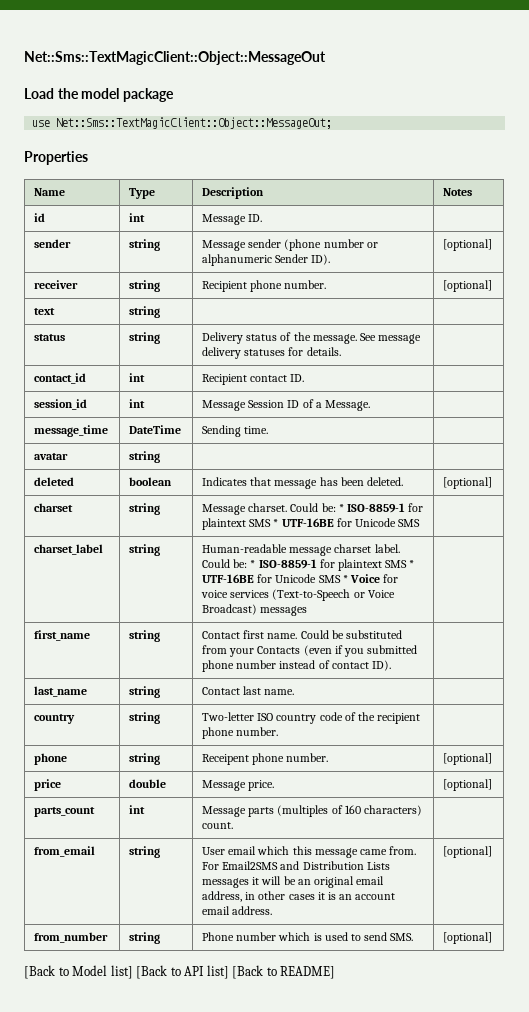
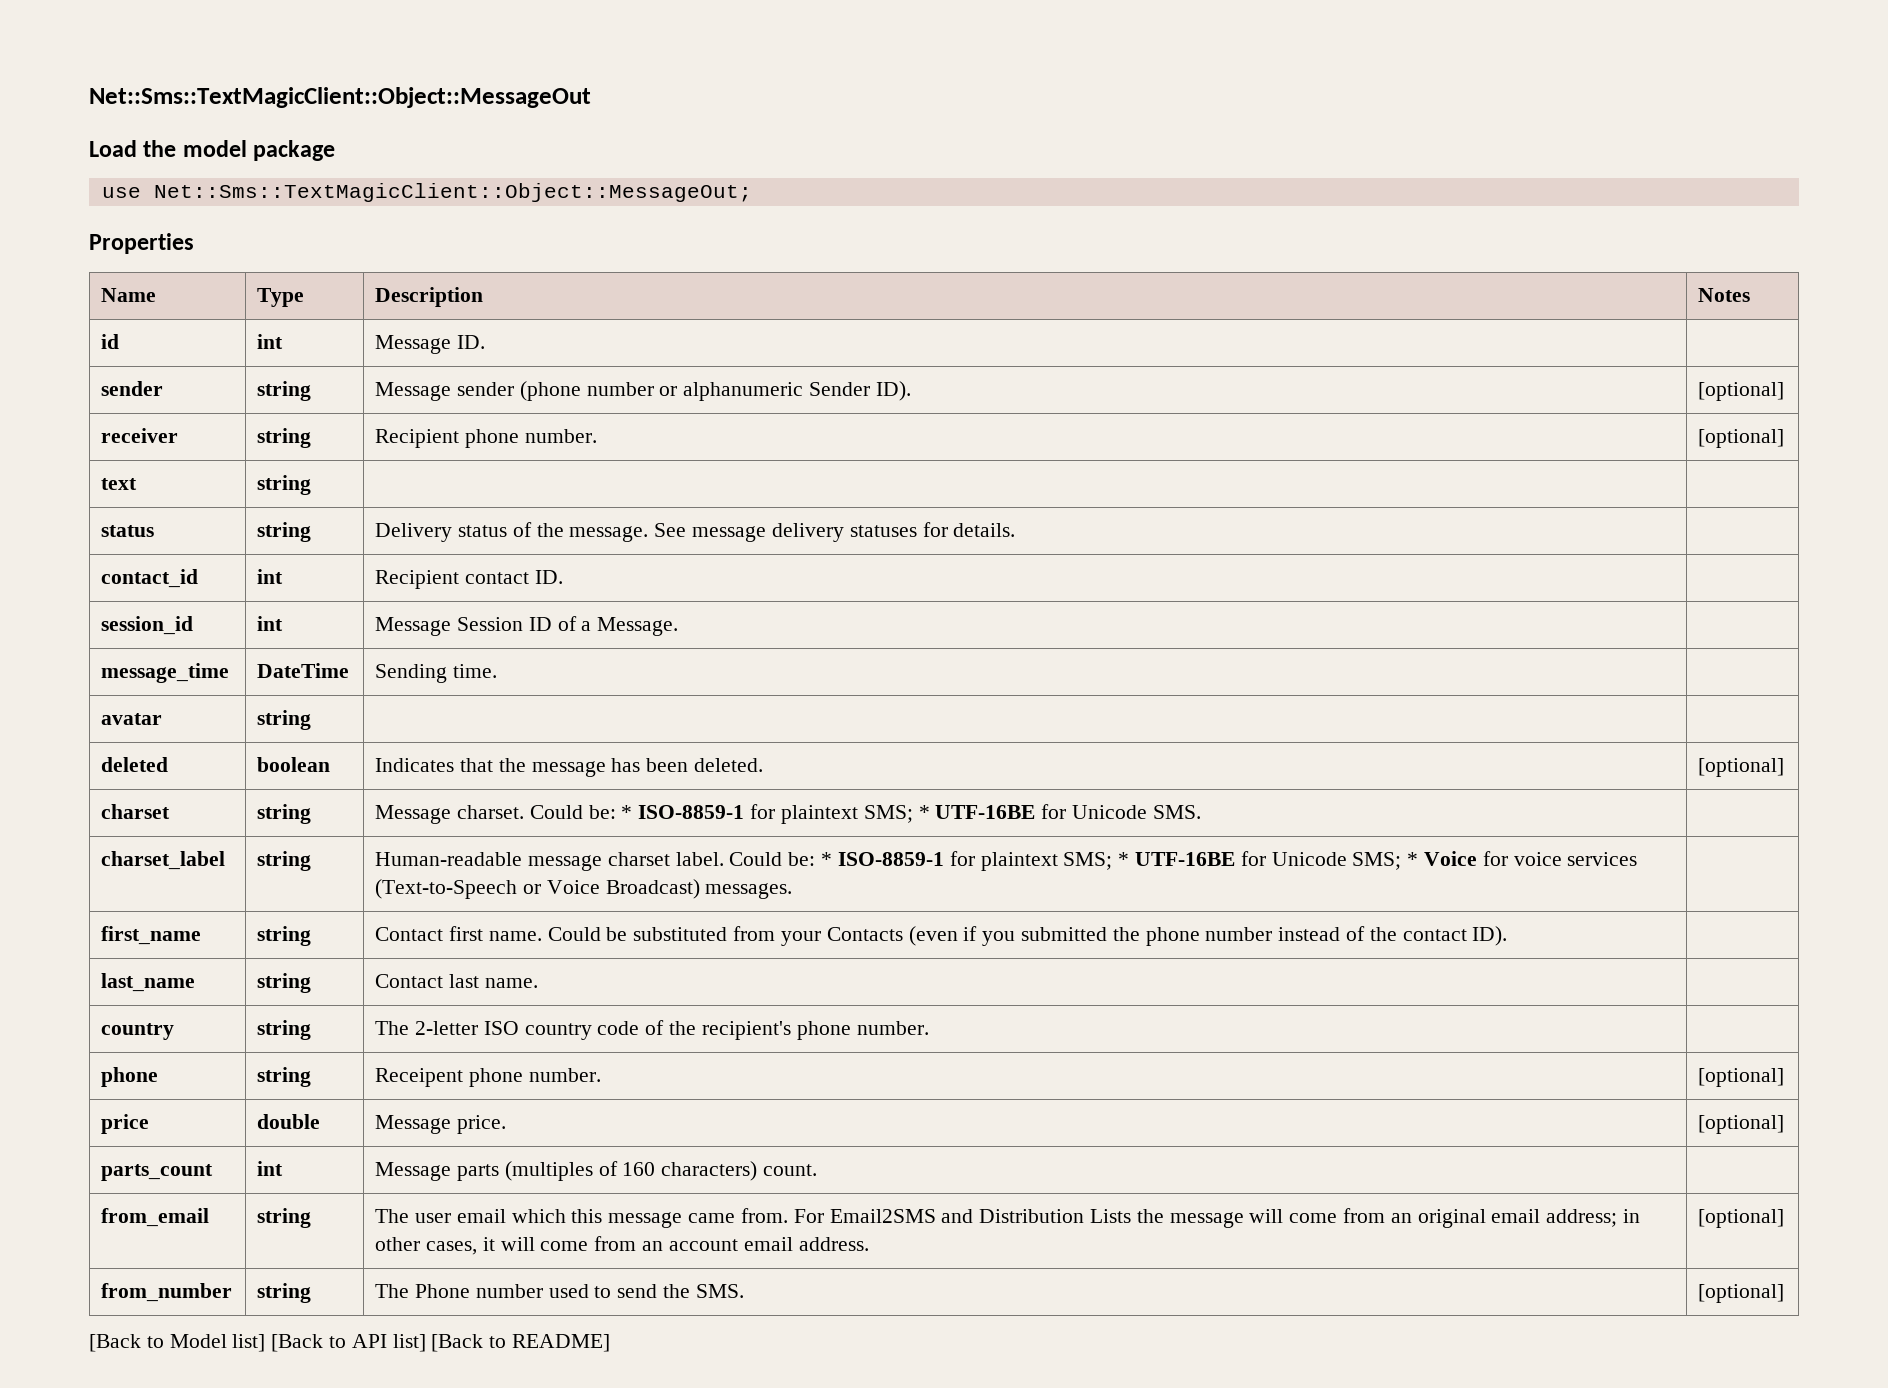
(272, 481) none -> [498,758,526,772] the
[249,518,420,527] SMS * UTF-16BE for Unicode SMS -> [863,804,1201,823] SMS; * UTF-16BE for Unicode SMS.
[384,560,414,568] [202,574,341,583] SMS * UTF-16BE for Unicode SMS -> [1063,851,1402,870] SMS; * UTF-16BE for Unicode SMS;
[260,606,308,616] messages -> [705,883,793,899] messages.
(417, 649) none -> [1112,927,1140,941] the
(330, 664) none -> [1369,927,1397,941] the
[202,712,255,721] Two-letter -> [375,1021,479,1035] The 2-letter
[376,713,420,724] recipient -> [701,1021,791,1040] recipient's
[202,847,226,855] User -> [375,1209,452,1223] The user
[202,876,296,888] messages it will be -> [1136,1208,1385,1228] the message will come from
[202,891,243,902] address, -> [1546,1209,1618,1227] address;
[288,892,336,900] cases it is -> [426,1236,637,1255] cases, it will come from
(161, 938) none -> [375,1284,410,1298] The
[278,932,322,941] which is -> (543, 1291) none
(387, 936) none -> [663,1284,691,1298] the

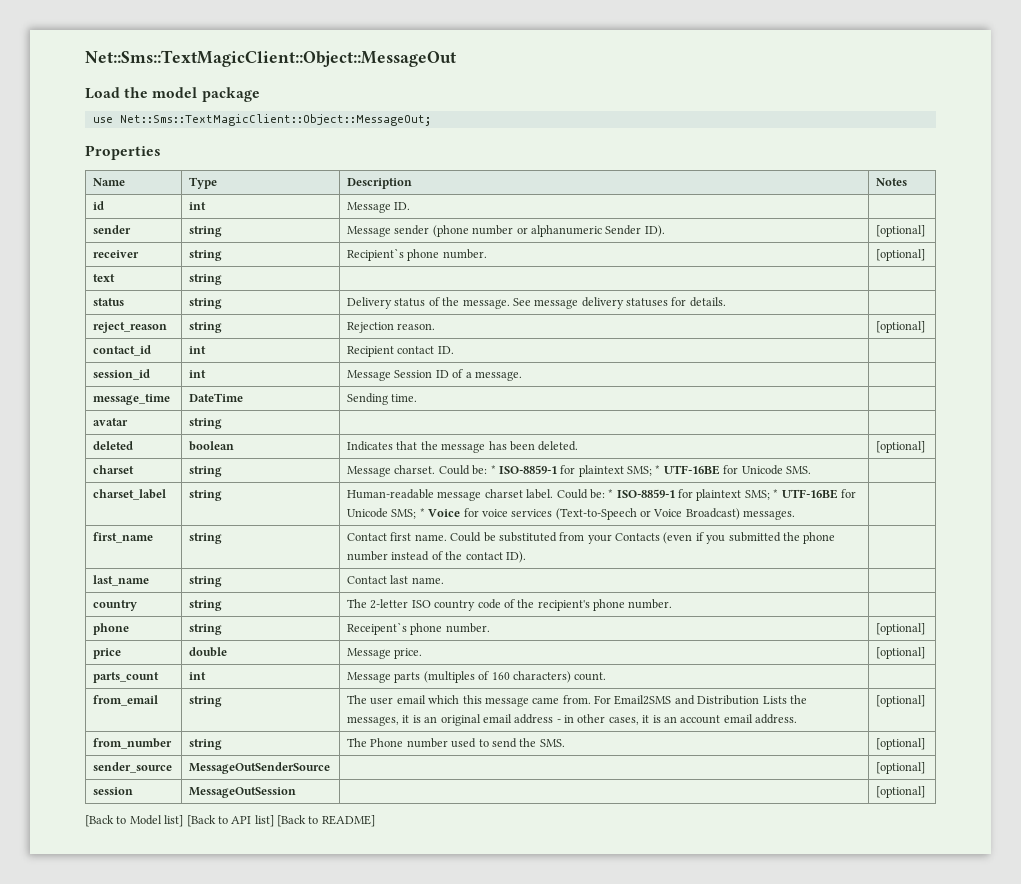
[375,429,460,448] Recipient -> [347,248,405,261] Recipient`s
(1016, 530) none -> [93,322,168,333] [189,322,223,333] [347,322,436,333] [876,321,926,333] // reject_reason | string | Rejection reason. | [optional]
[597,617,679,636] Message. -> [474,371,522,381] message.
[375,1068,464,1087] Receipent -> [347,622,408,635] Receipent`s
[1169,1208,1385,1228] message will come from -> [347,715,421,726] messages, it is
[1546,1209,1618,1227] address; -> [514,714,561,724] address -
[500,1236,637,1251] will come from -> [652,715,661,723] is
(1785, 1293) none -> [93,762,173,773] [189,762,331,774] [876,762,926,774] [93,787,134,795] [189,787,297,798] [876,786,926,798] // sender_source | MessageOutSenderSource | | [optional] // session | MessageOutSession | | [optional]

